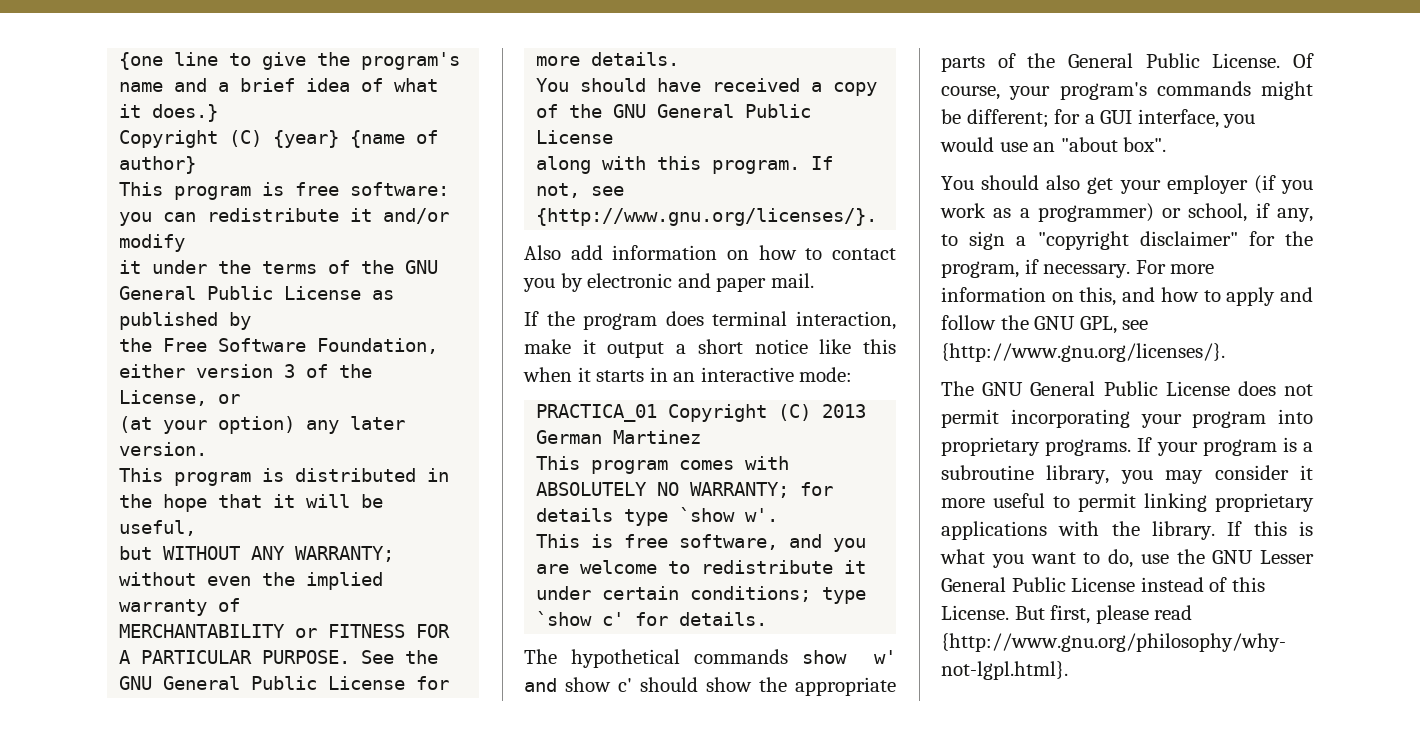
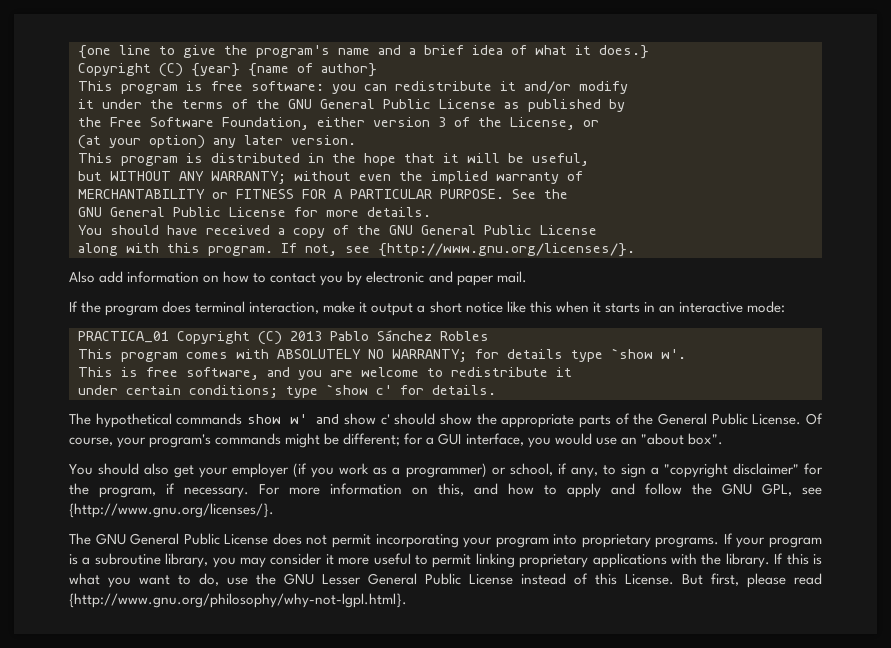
[536,430,702,444] German Martinez -> [330,330,489,341] Pablo Sánchez Robles

